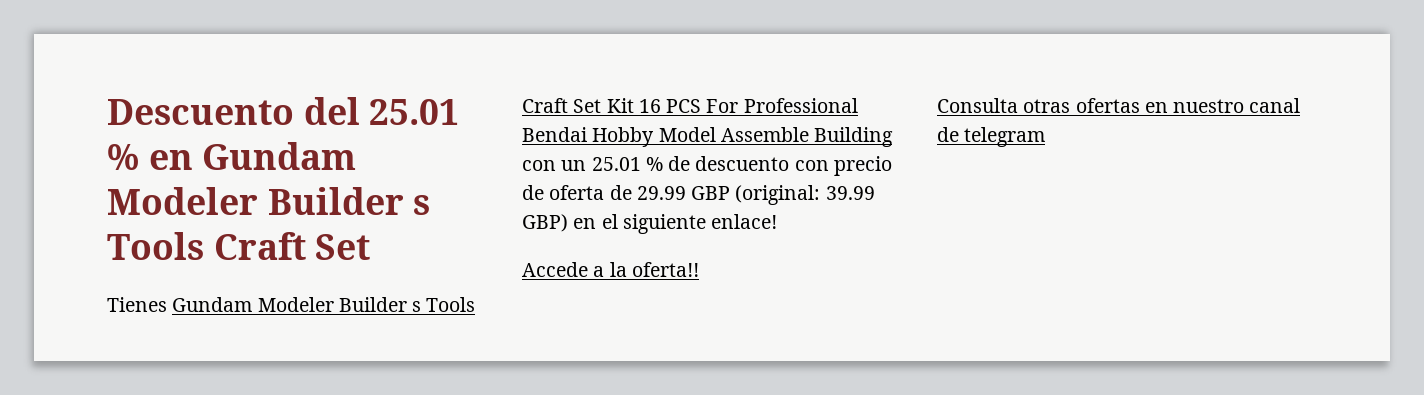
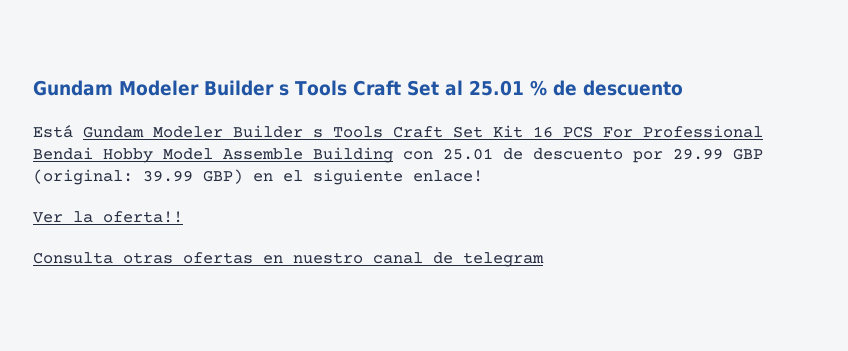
[107,97,460,125] [107,142,357,170] [107,187,431,215] [107,232,371,260] [107,297,167,312] Descuento del 25.01 % en Gundam Modeler Builder s Tools Craft Set // Tienes -> [33,80,683,96] [33,125,73,138] Gundam Modeler Builder s Tools Craft Set al 25.01 % de descuento // Está
[561,156,892,176] [522,185,632,200] un 25.01 % de descuento con precio de oferta de -> [443,148,663,163] 25.01 de descuento por
[522,262,605,277] Accede a -> [33,212,63,223] Ver

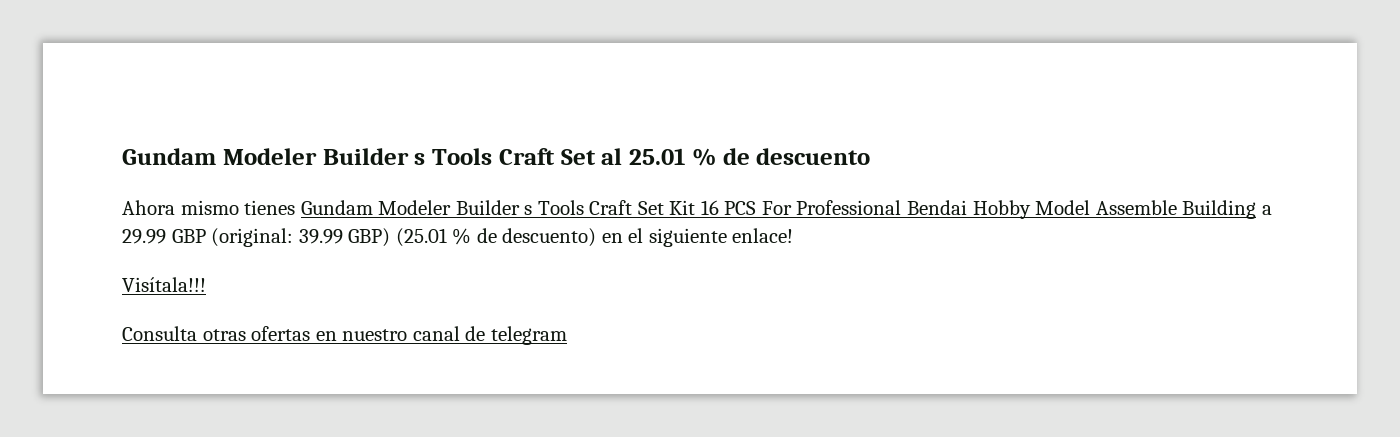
[33,125,73,138] Está -> [122,200,296,215] Ahora mismo tienes
[403,148,663,163] con 25.01 de descuento por -> [1261,205,1272,215] a
(243, 176) none -> [395,228,597,247] (25.01 % de descuento)
[33,211,183,223] Ver la oferta!! -> [122,277,206,292] Visítala!!!

